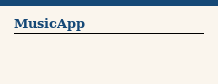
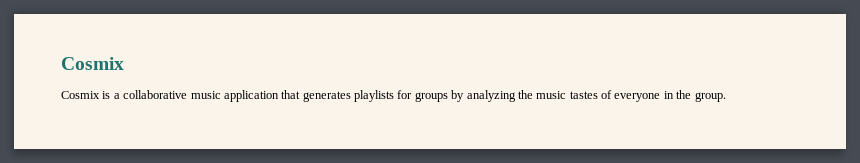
[14,18,85,31] MusicApp -> [61,57,124,70] [61,90,726,102] Cosmix // Cosmix is a collaborative music application that generates playlists for groups by analyzing the music tastes of everyone in the group.

